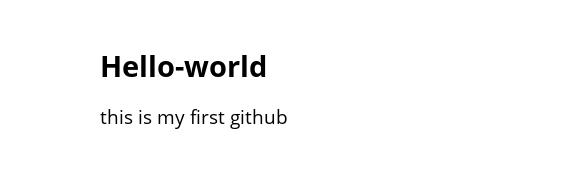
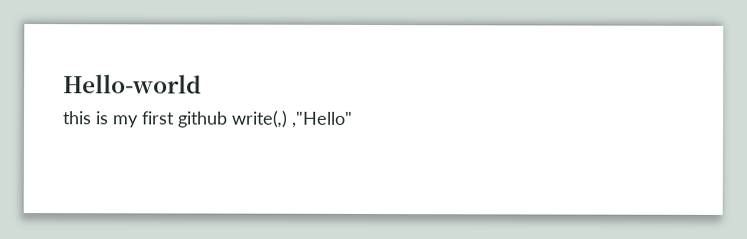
(288, 119) none -> [231,110,353,128] write(,) ,"Hello"

